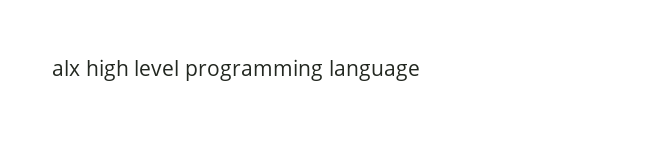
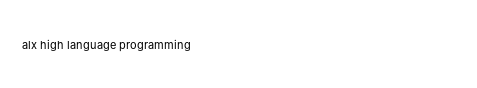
[134,59,420,81] level programming language -> [67,39,191,52] language programming

